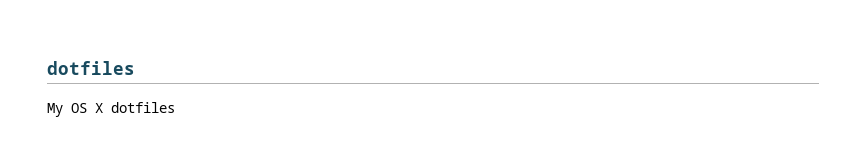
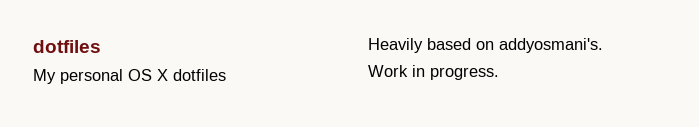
(63, 110) none -> [60,69,123,84] personal
(175, 107) none -> [368,38,603,53] [368,65,499,80] // Heavily based on addyosmani's. // Work in progress.

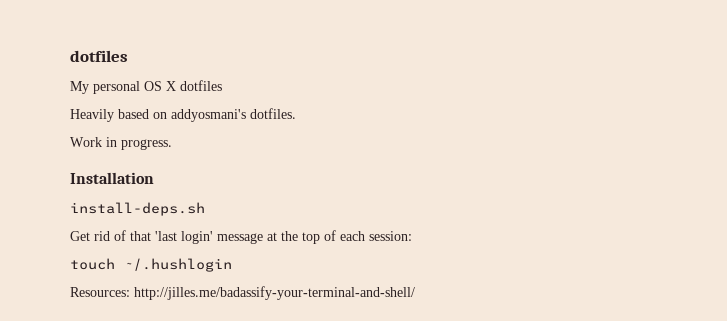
[499,38,603,53] addyosmani's. -> [171,108,296,122] addyosmani's dotfiles.
(499, 73) none -> [70,172,154,184] [70,202,205,216] [70,230,412,244] [70,258,232,272] [70,286,415,300] // Installation // install-deps.sh // Get rid of that 'last login' message at the top of each session: // touch ~/.hushlogin // Resources: http://jilles.me/badassify-your-terminal-and-shell/

